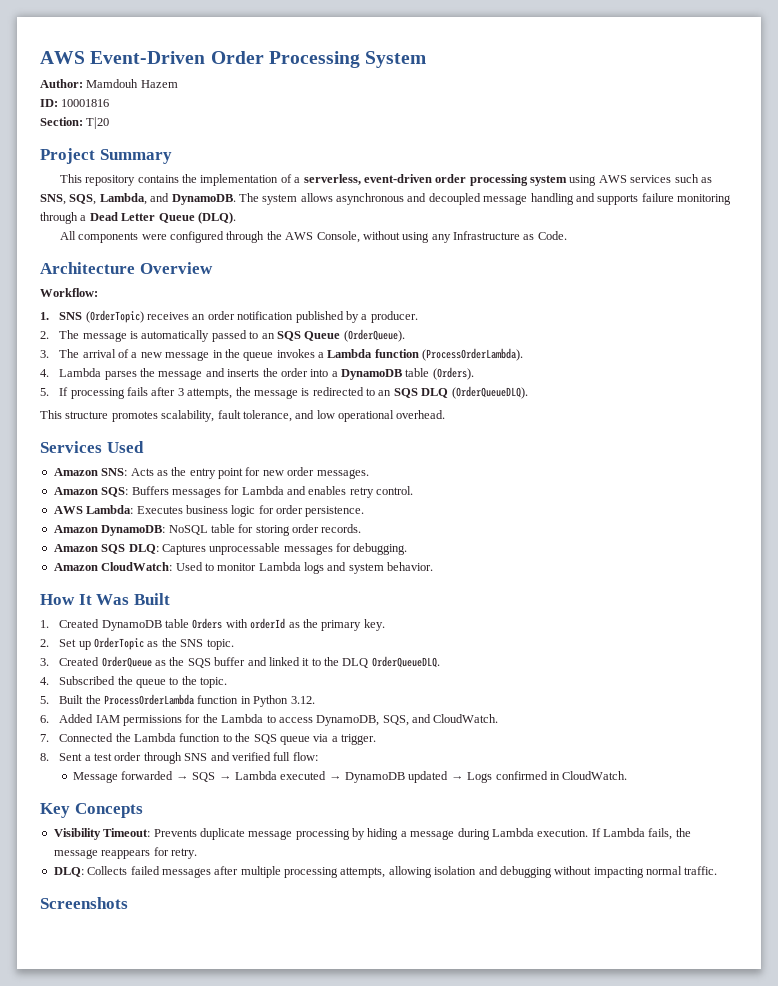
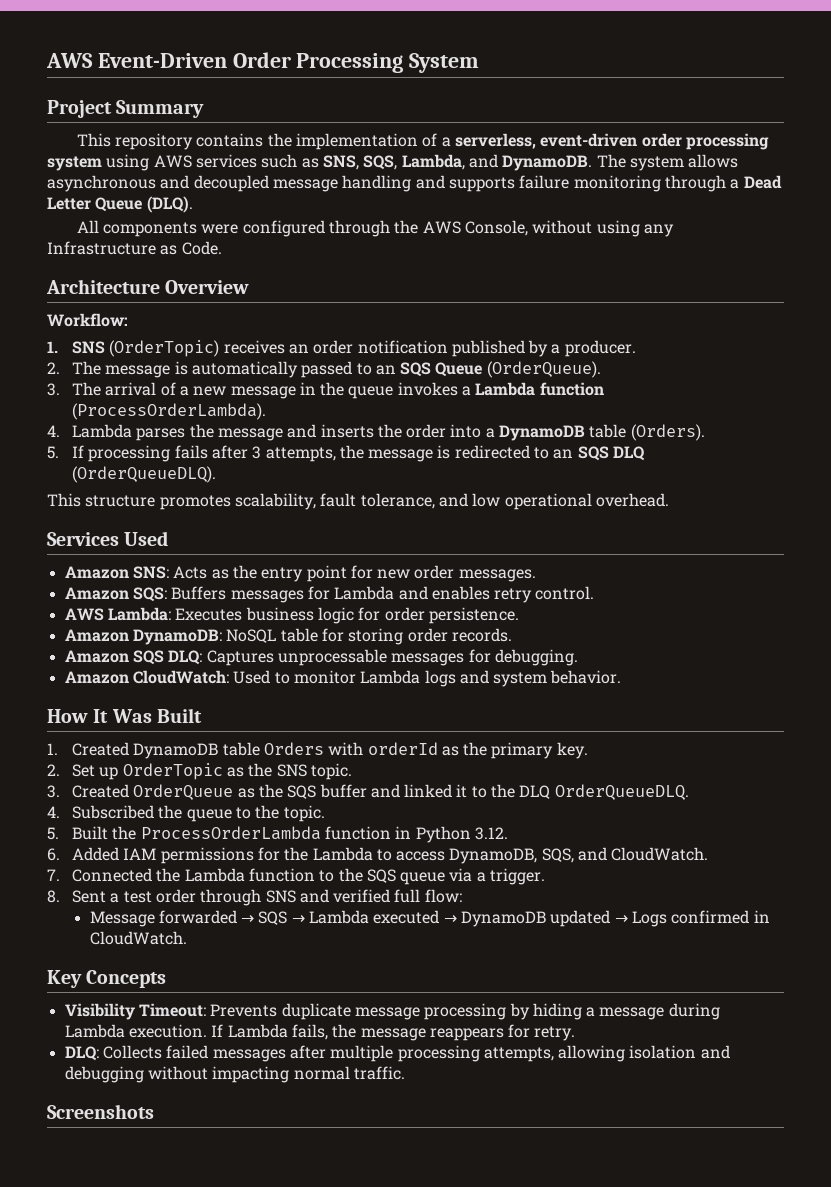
[40,79,178,88] [40,99,110,107] [40,117,110,129] // Author: Mamdouh Hazem // ID: 10001816 // Section: T|20 -> (480, 63) none

